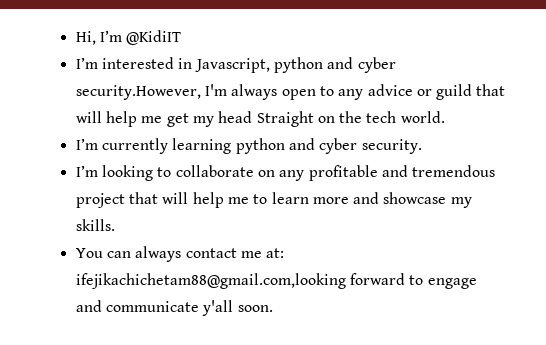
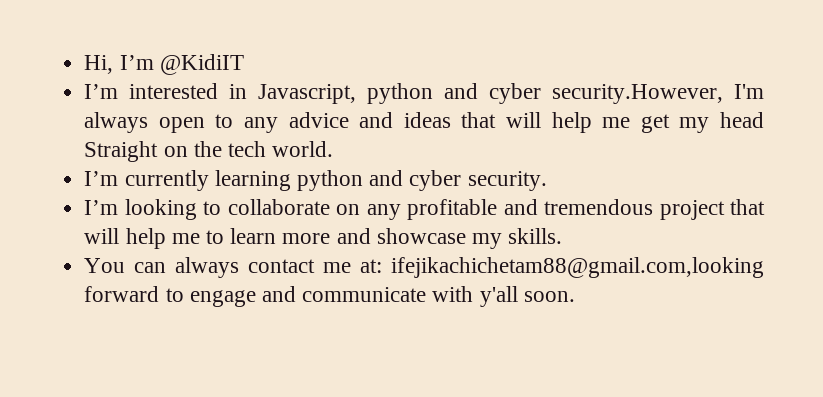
[416,84,473,100] or guild -> [359,112,451,128] and ideas
(199, 306) none -> [432,286,474,302] with

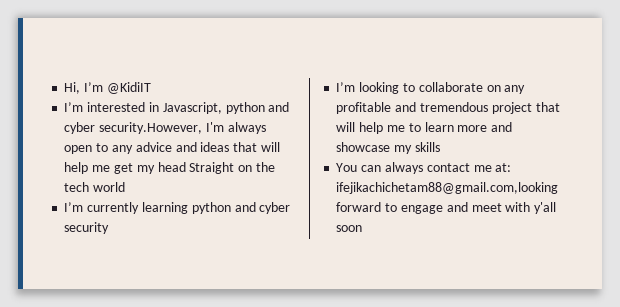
[272,141,334,157] world. -> [93,182,126,192] world
[467,171,547,191] security. -> [64,222,110,234] security
[508,228,563,244] skills. -> [414,142,440,152] skills
[302,287,427,302] communicate -> [471,203,502,212] meet
[523,291,575,302] soon. -> [336,225,363,232] soon

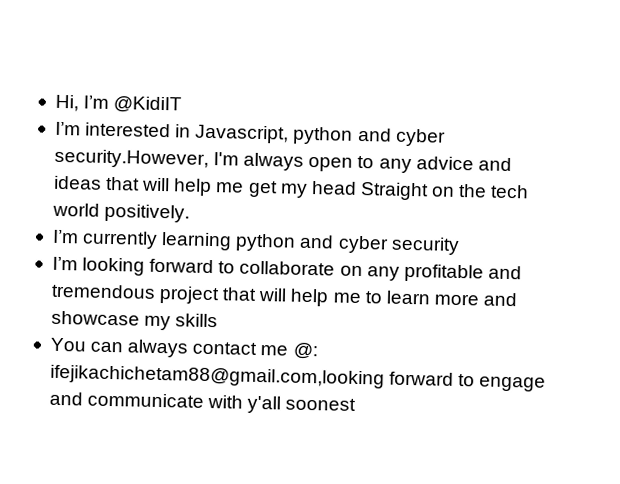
(126, 187) none -> [104,203,191,223] positively.
(400, 88) none -> [149,258,215,274] forward
[495,163,512,172] at: -> [292,342,318,360] @:
[471,203,502,212] meet -> [87,392,205,408] communicate
[336,225,363,232] soon -> [285,397,357,411] soonest

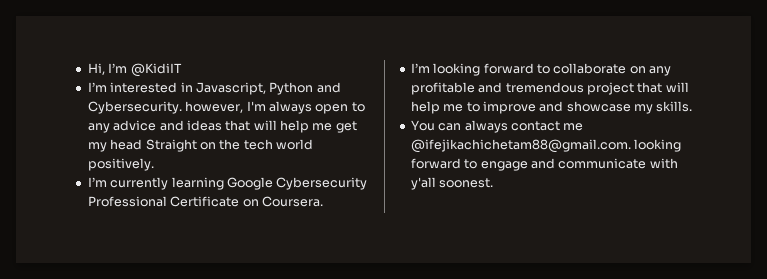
[292,126,446,147] [53,148,209,169] python and cyber security.However, -> [269,82,341,95] [87,101,244,114] Python and Cybersecurity. however,
[235,233,460,255] python and cyber security -> [226,177,368,190] [87,196,323,207] Google Cybersecurity Professional Certificate on Coursera.
[385,290,479,306] learn more -> [482,101,536,114] improve
[175,313,219,328] skills -> [656,101,693,112] skills.
[292,342,318,360] [49,364,385,389] @: ifejikachichetam88@gmail.com,looking -> [410,139,682,153] @ifejikachichetam88@gmail.com. looking
[285,397,357,411] soonest -> [439,178,494,188] soonest.

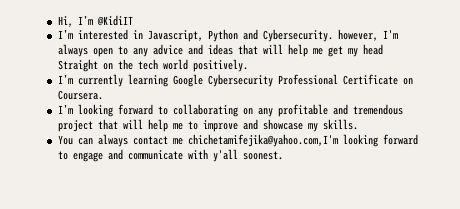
[553,63,627,74] collaborate -> [172,104,238,117] collaborating
[410,139,631,153] @ifejikachichetam88@gmail.com. -> [187,134,338,147] chichetamifejika@yahoo.com,I'm

